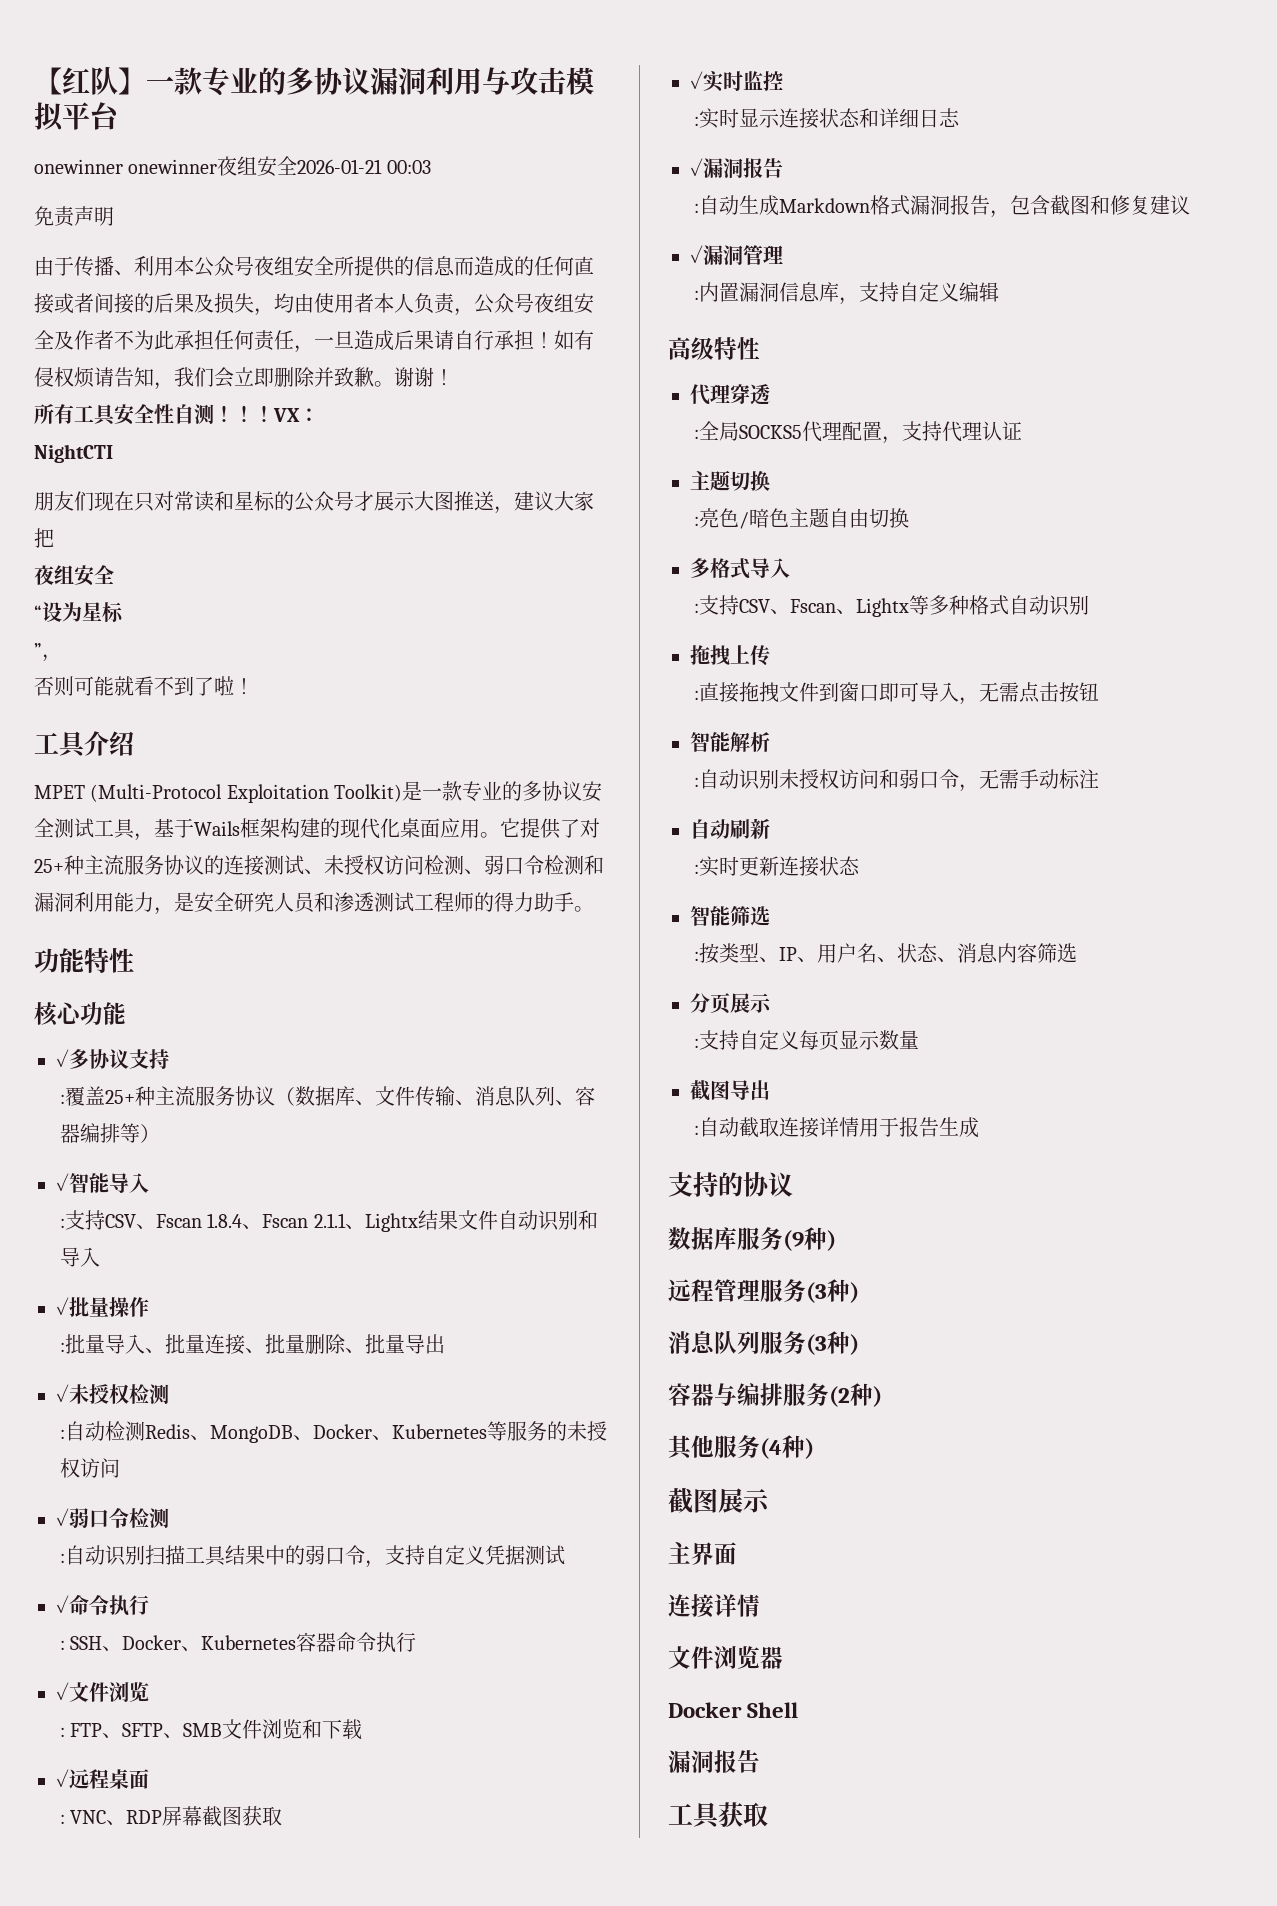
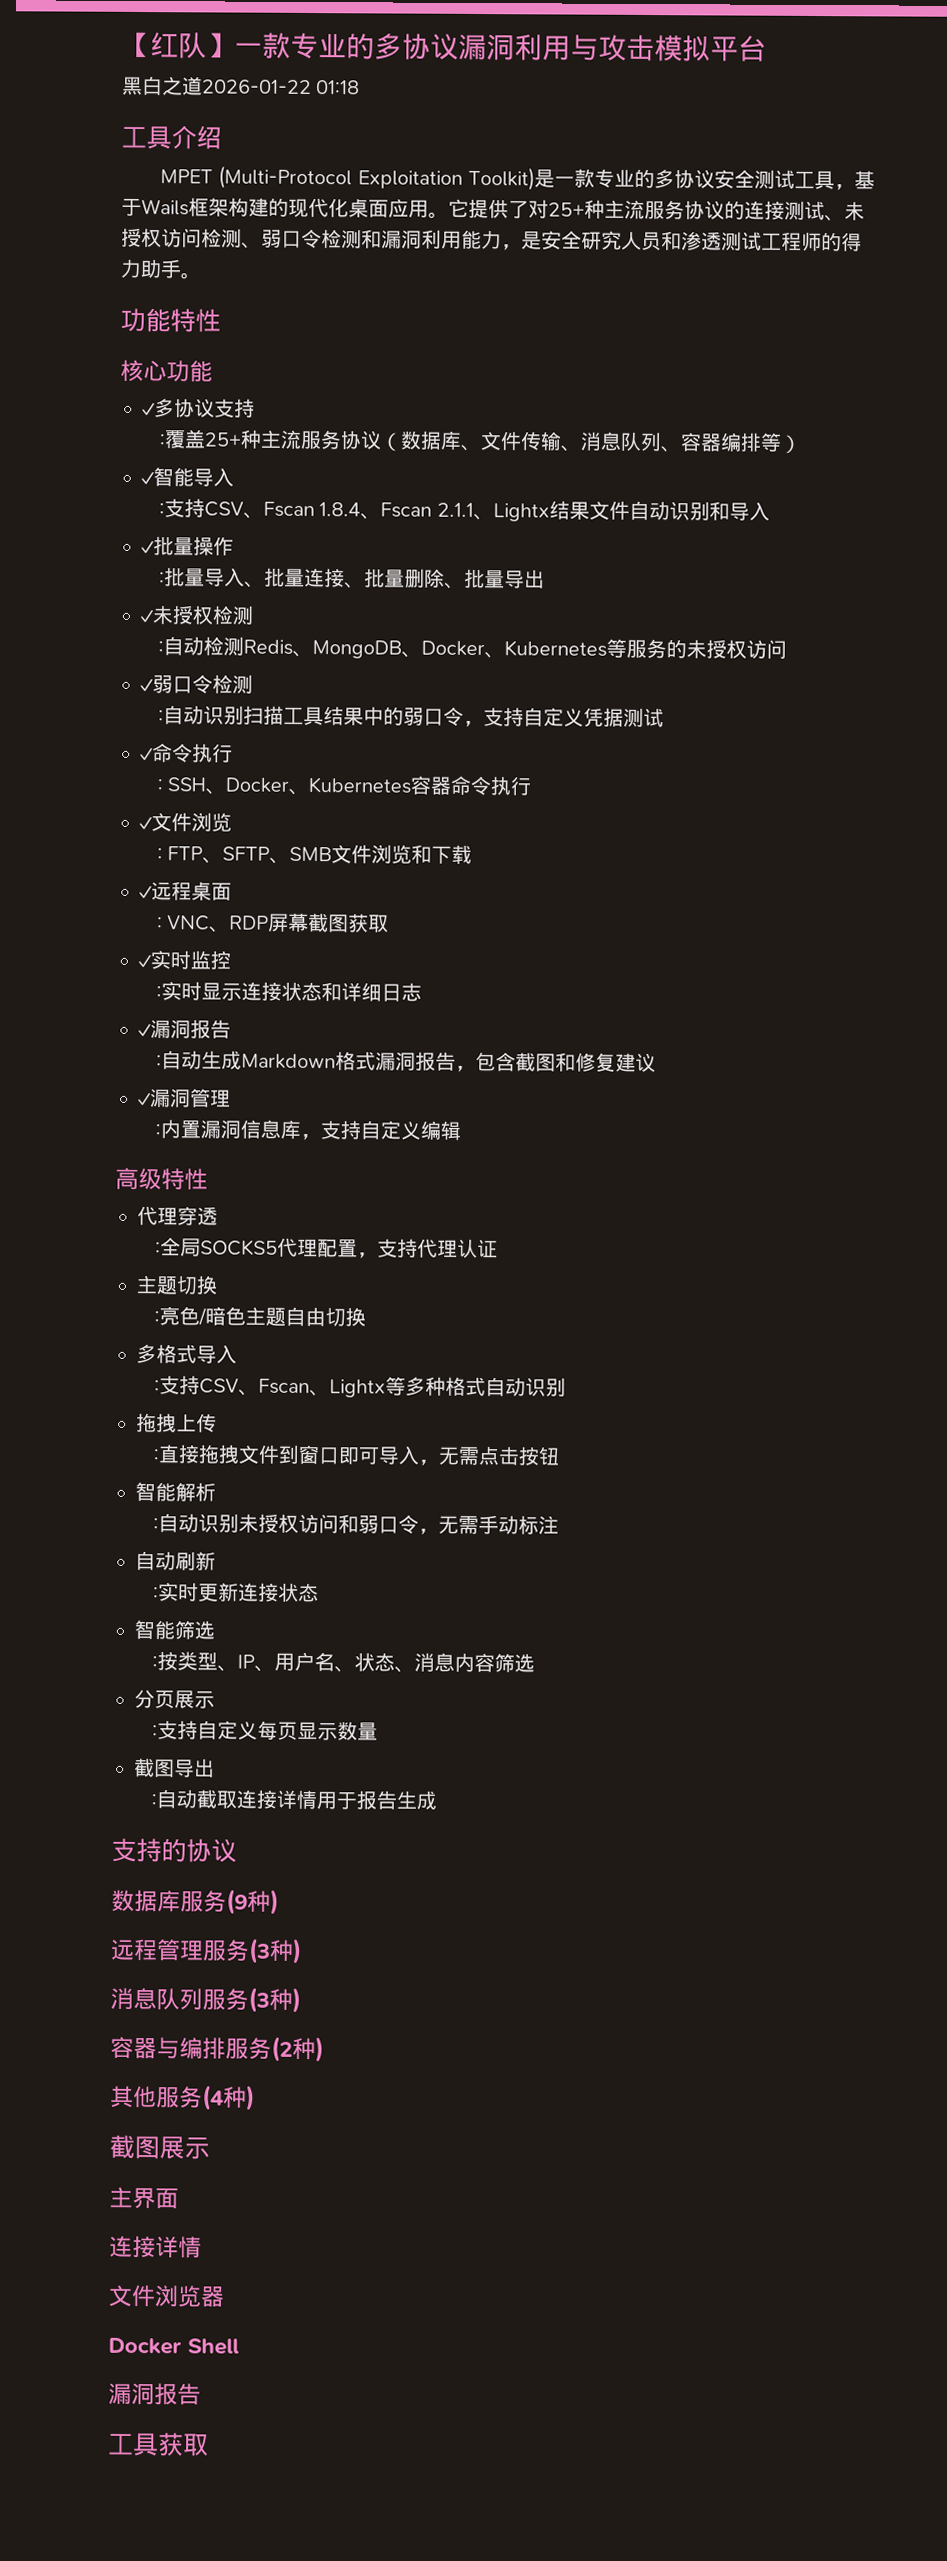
[34,156,431,177] [34,206,114,227] [34,256,594,277] [34,293,594,316] [34,330,594,353] [34,367,454,390] [34,404,319,426] [34,444,113,463] [34,491,594,514] [34,528,54,548] [34,565,114,586] [34,602,124,623] [34,643,62,662] [34,676,254,696] onewinner onewinner夜组安全2026-01-21 00:03 // 免责声明 // 由于传播、利用本公众号夜组安全所提供的信息而造成的任何直接或者间接的后果及损失，均由使用者本人负责，公众号夜组安全及作者不为此承担任何责任，一旦造成后果请自行承担！如有侵权烦请告知，我们会立即删除并致歉。谢谢！ // 所有工具安全性自测！！！VX： // NightCTI // 朋友们现在只对常读和星标的公众号才展示大图推送，建议大家把 // 夜组安全 // “设为星标 // ”， // 否则可能就看不到了啦！ -> [122,76,361,96] 黑白之道2026-01-22 01:18

